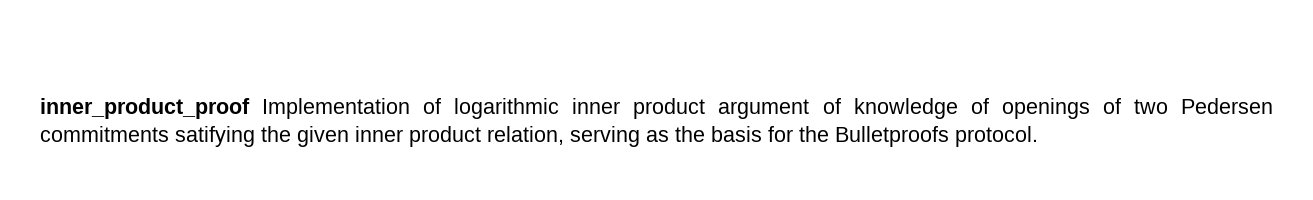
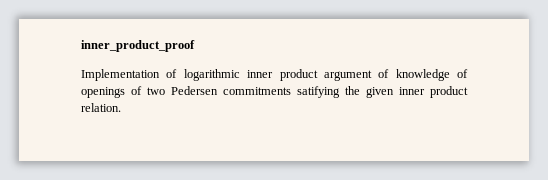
(250, 108) none -> (195, 46) //
[487,126,1038,147] relation, serving as the basis for the Bulletproofs protocol. -> [81,103,121,112] relation.

